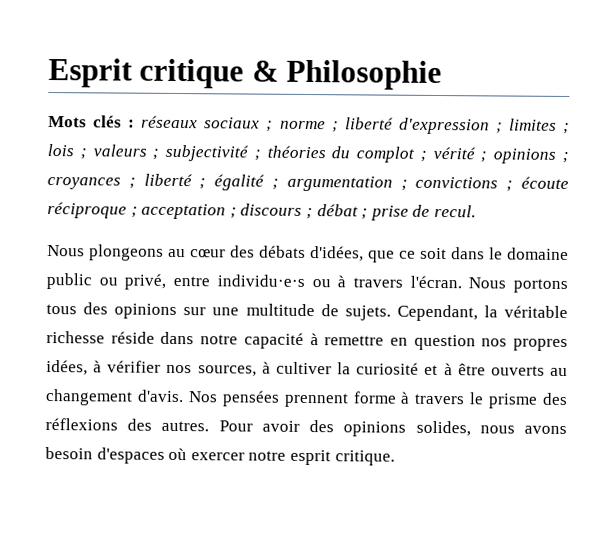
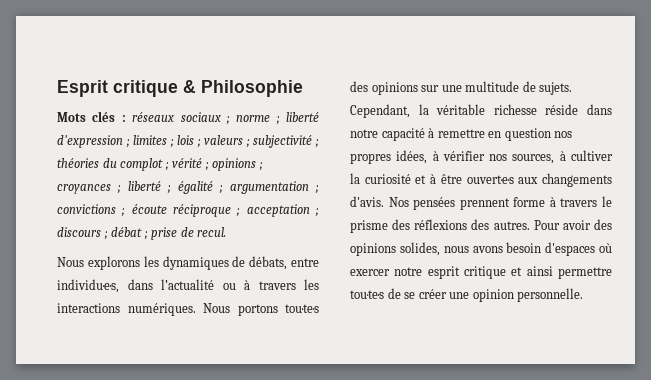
[89,244,569,263] [46,272,462,290] plongeons au cœur des débats d'idées, que ce soit dans le domaine public ou privé, entre individu·e·s ou à travers l'écran. -> [87,256,319,270] [57,279,319,293] [57,303,196,316] explorons les dynamiques de débats, entre individu·e·s, dans l’actualité ou à travers les interactions numériques.
[46,303,77,315] tous -> [285,304,319,313] tou·te·s
[490,365,568,376] [45,388,133,406] ouverts au changement -> [466,173,612,187] ouvert·e·s aux changements
[334,450,395,466] critique. -> [464,266,612,279] [350,288,584,302] critique et ainsi permettre tou·te·s de se créer une opinion personnelle.

